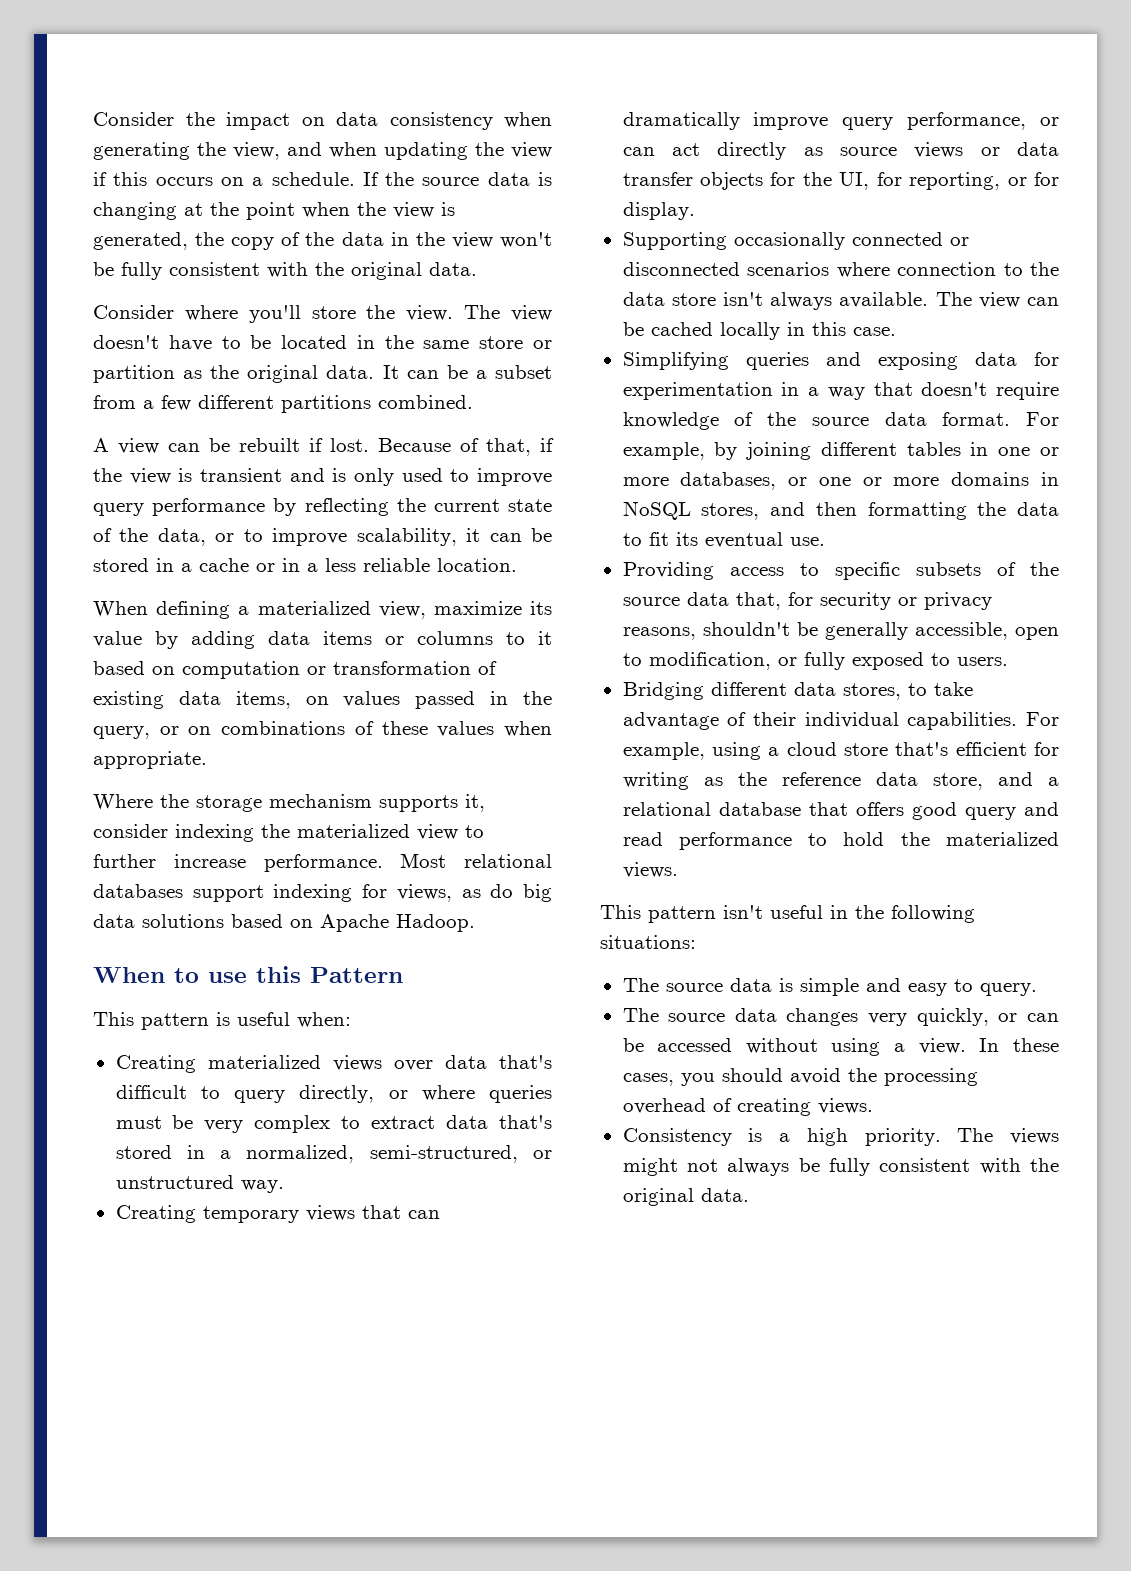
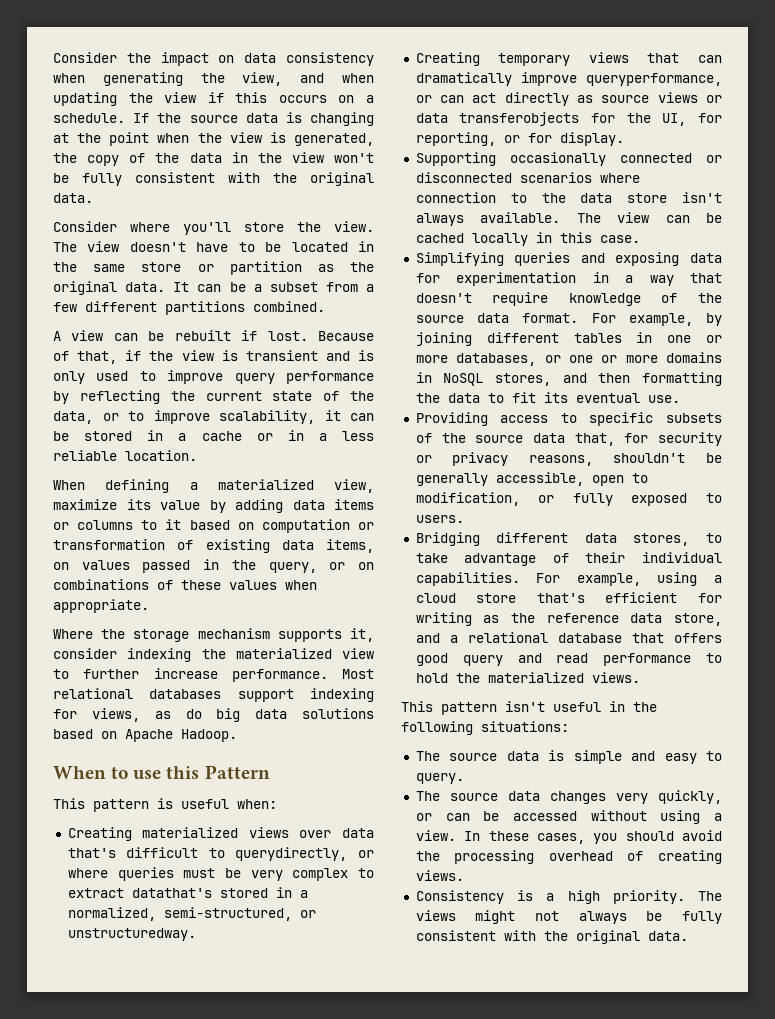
[234,1085,375,1103] query directly, -> [235,847,348,861] querydirectly,
[446,1115,552,1129] data that's -> [131,888,212,898] datathat's
[115,1175,284,1193] unstructured way. -> [67,928,196,941] unstructuredway.
[842,112,1027,130] query performance, -> [586,73,722,86] queryperformance,
[622,172,763,190] transfer objects -> [459,112,580,126] transferobjects

